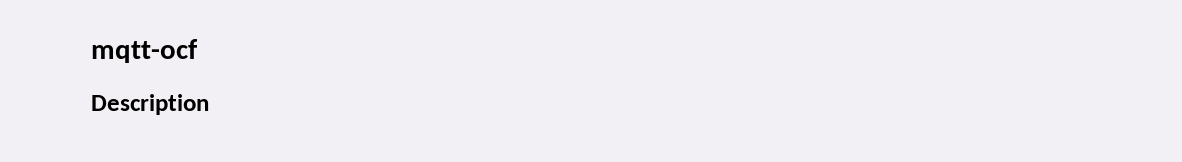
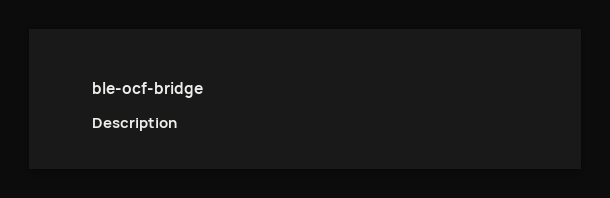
[91,39,198,63] mqtt-ocf -> [92,82,203,98] ble-ocf-bridge

